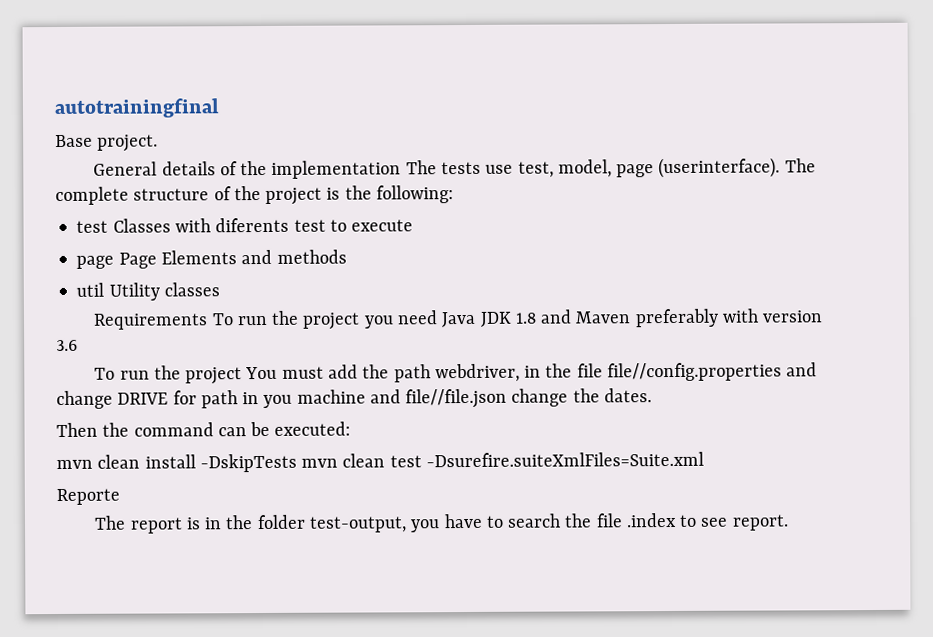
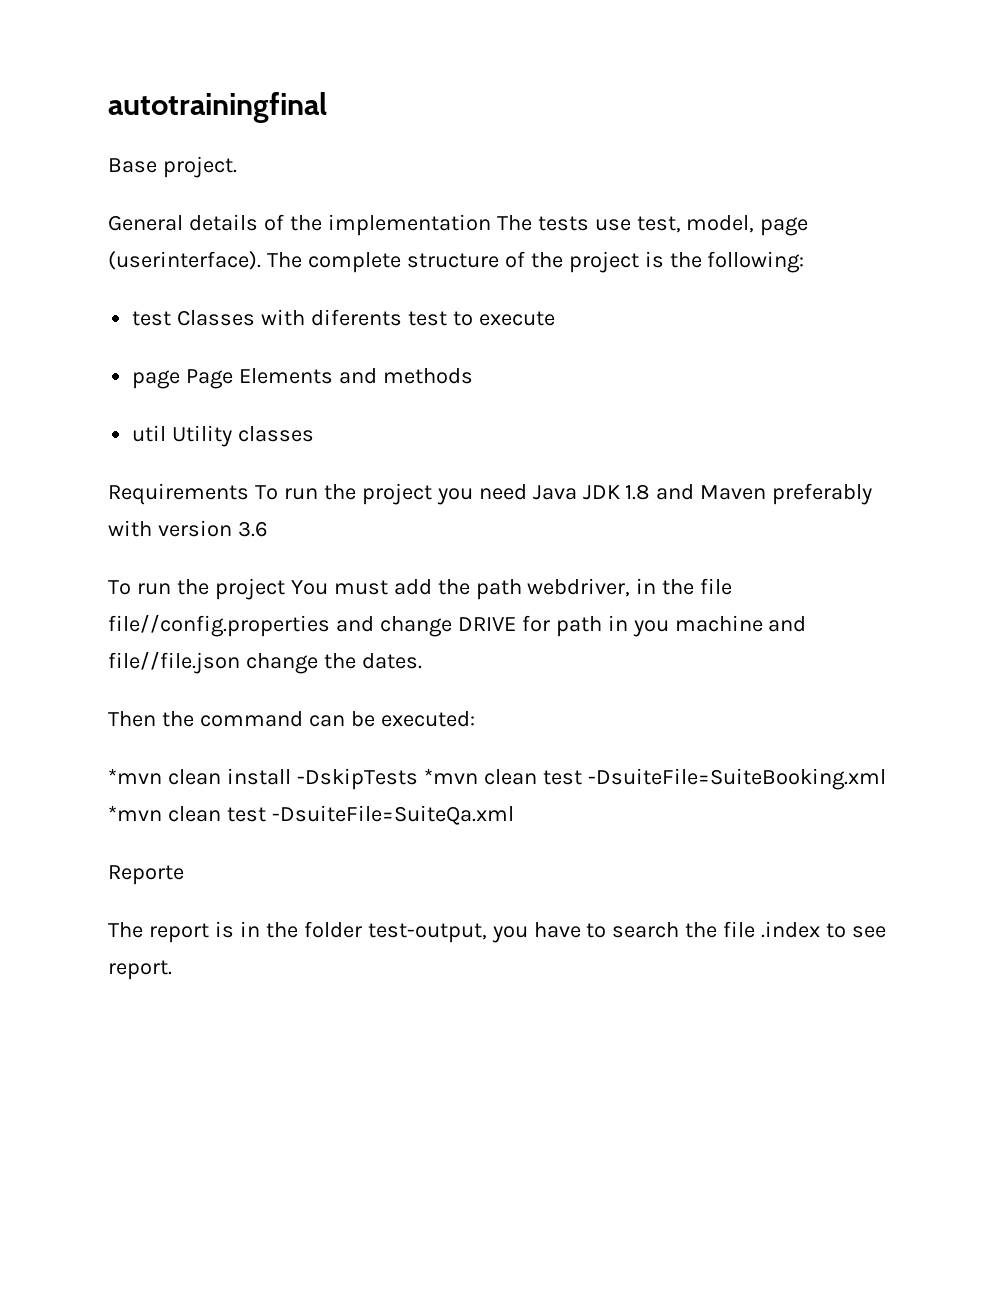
[56,459,93,470] mvn -> [108,768,162,784] *mvn
[301,451,704,468] mvn clean test -Dsurefire.suiteXmlFiles=Suite.xml -> [423,768,886,790] [108,805,514,825] *mvn clean test -DsuiteFile=SuiteBooking.xml *mvn clean test -DsuiteFile=SuiteQa.xml

